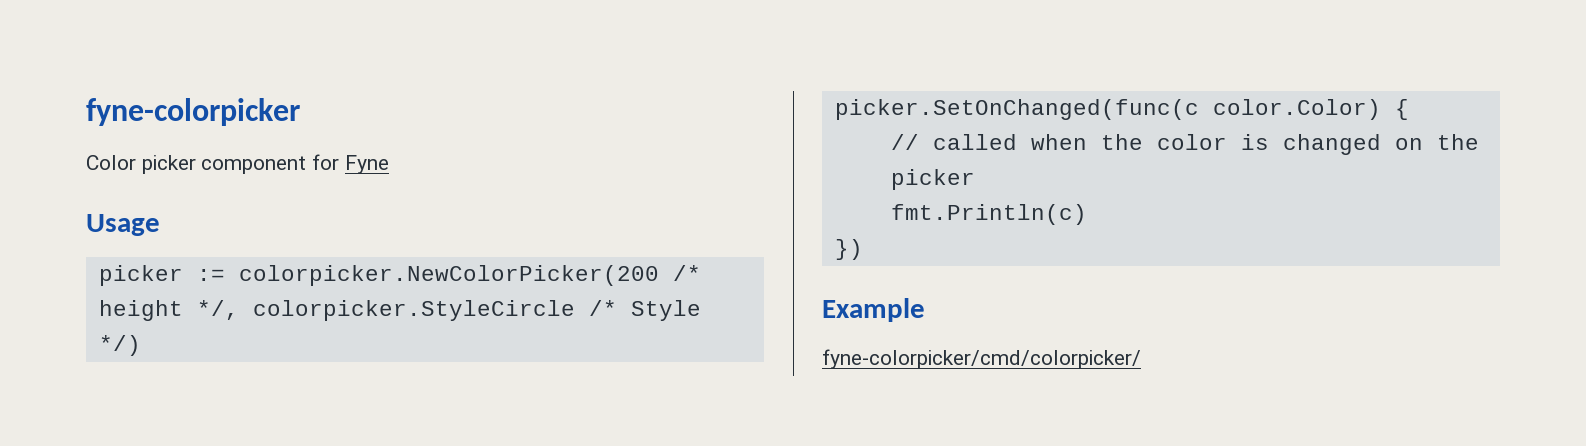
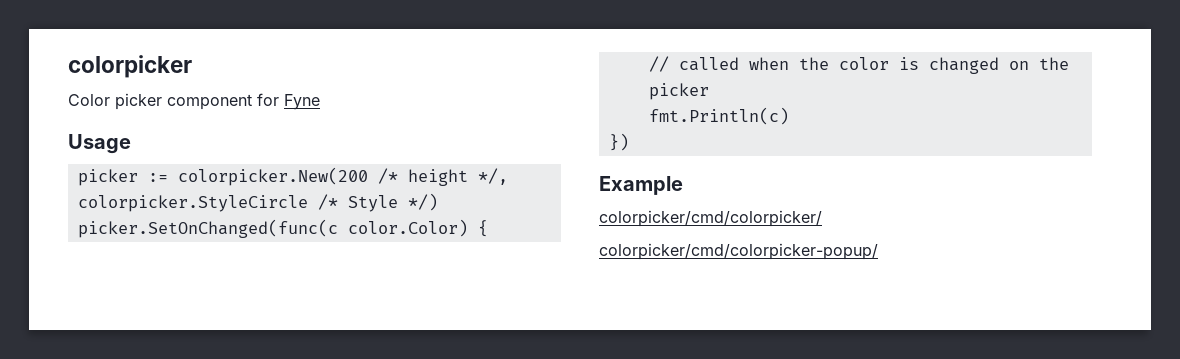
[86,98,300,126] fyne-colorpicker -> [68,55,192,78] colorpicker
[238,265,659,286] colorpicker.NewColorPicker(200 -> [177,167,368,186] colorpicker.New(200
[822,349,1141,369] fyne-colorpicker/cmd/colorpicker/ -> [599,210,822,227] [599,243,878,260] colorpicker/cmd/colorpicker/ // colorpicker/cmd/colorpicker-popup/

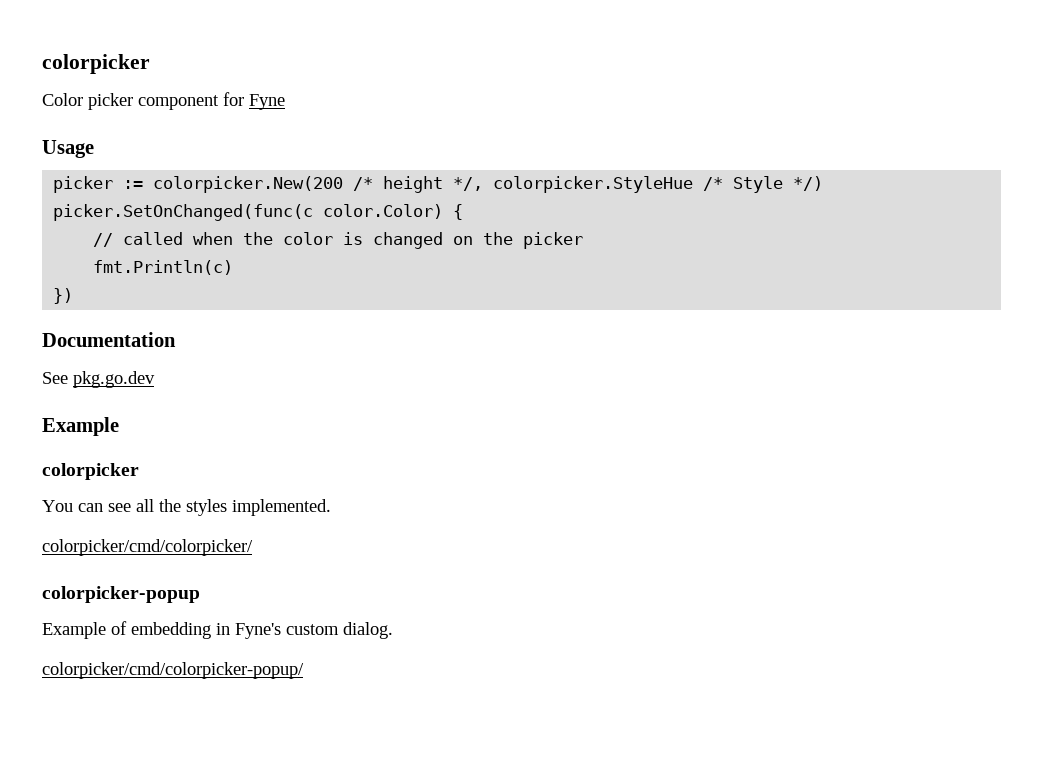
[77,195,308,212] colorpicker.StyleCircle -> [493,176,694,193] colorpicker.StyleHue
[599,176,683,195] [599,210,822,227] Example // colorpicker/cmd/colorpicker/ -> [42,332,176,347] [42,371,155,388] [42,417,119,436] [42,463,139,480] [42,499,331,516] [42,539,253,556] [42,586,200,603] [42,621,393,639] Documentation // See pkg.go.dev // Example // colorpicker // You can see all the styles implemented. // colorpicker/cmd/colorpicker/ // colorpicker-popup // Example of embedding in Fyne's custom dialog.

